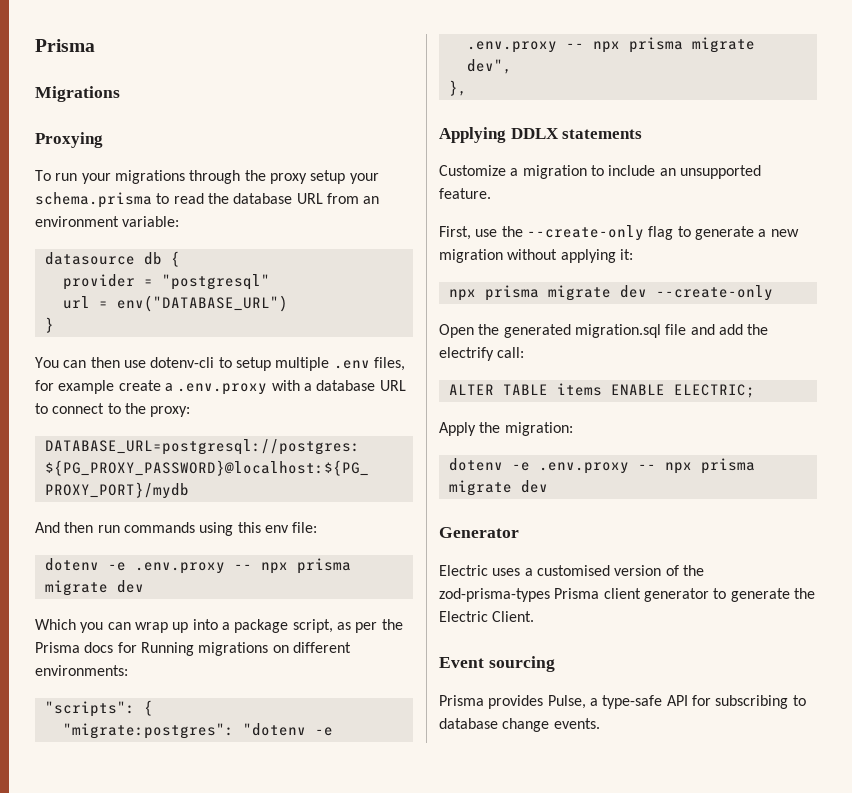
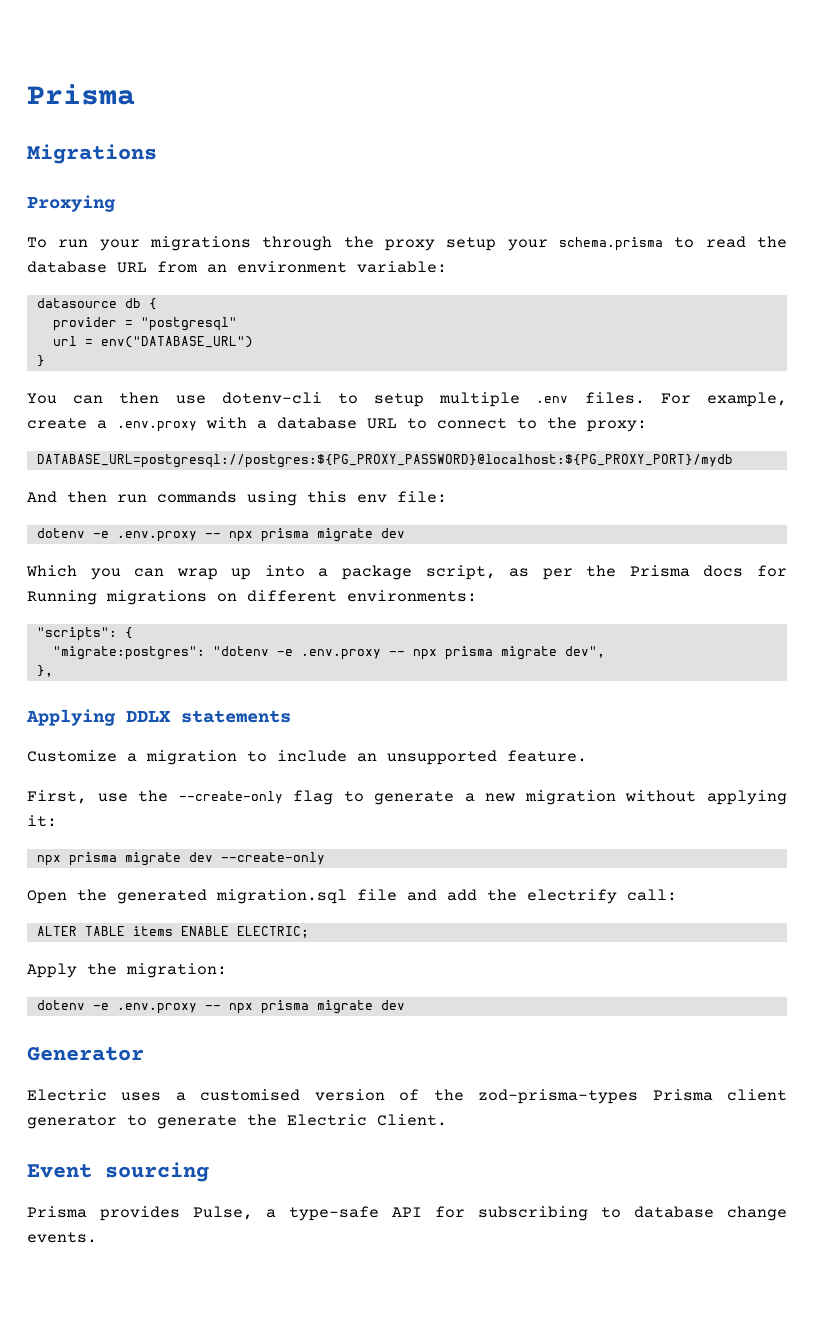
[373,357,405,371] [35,380,115,394] files, for example -> [584,392,787,407] files. For example,

